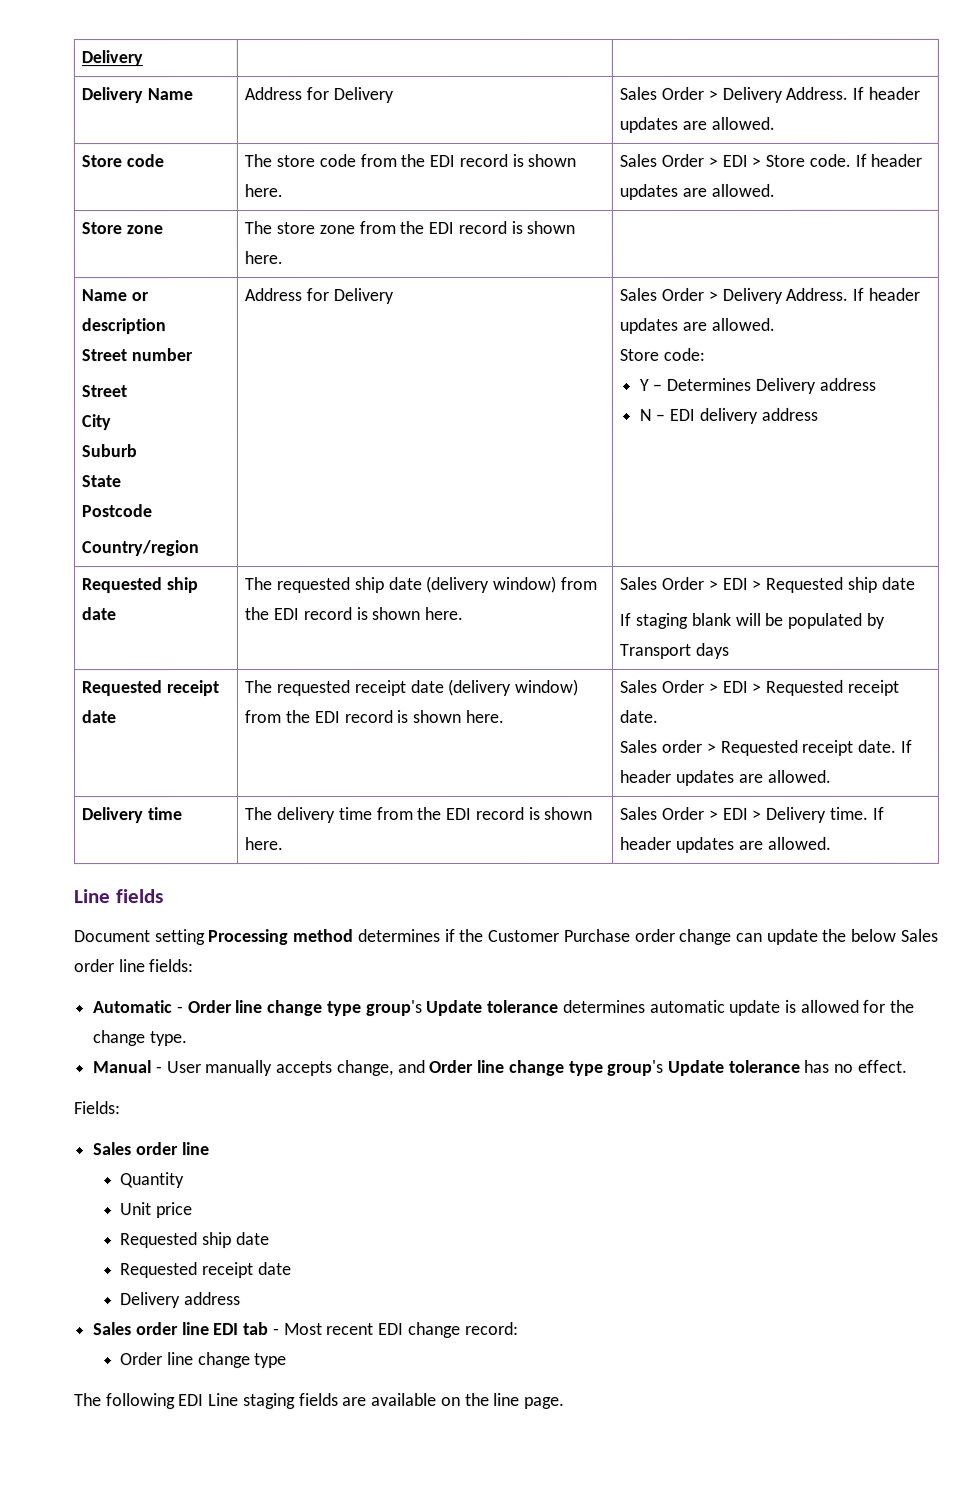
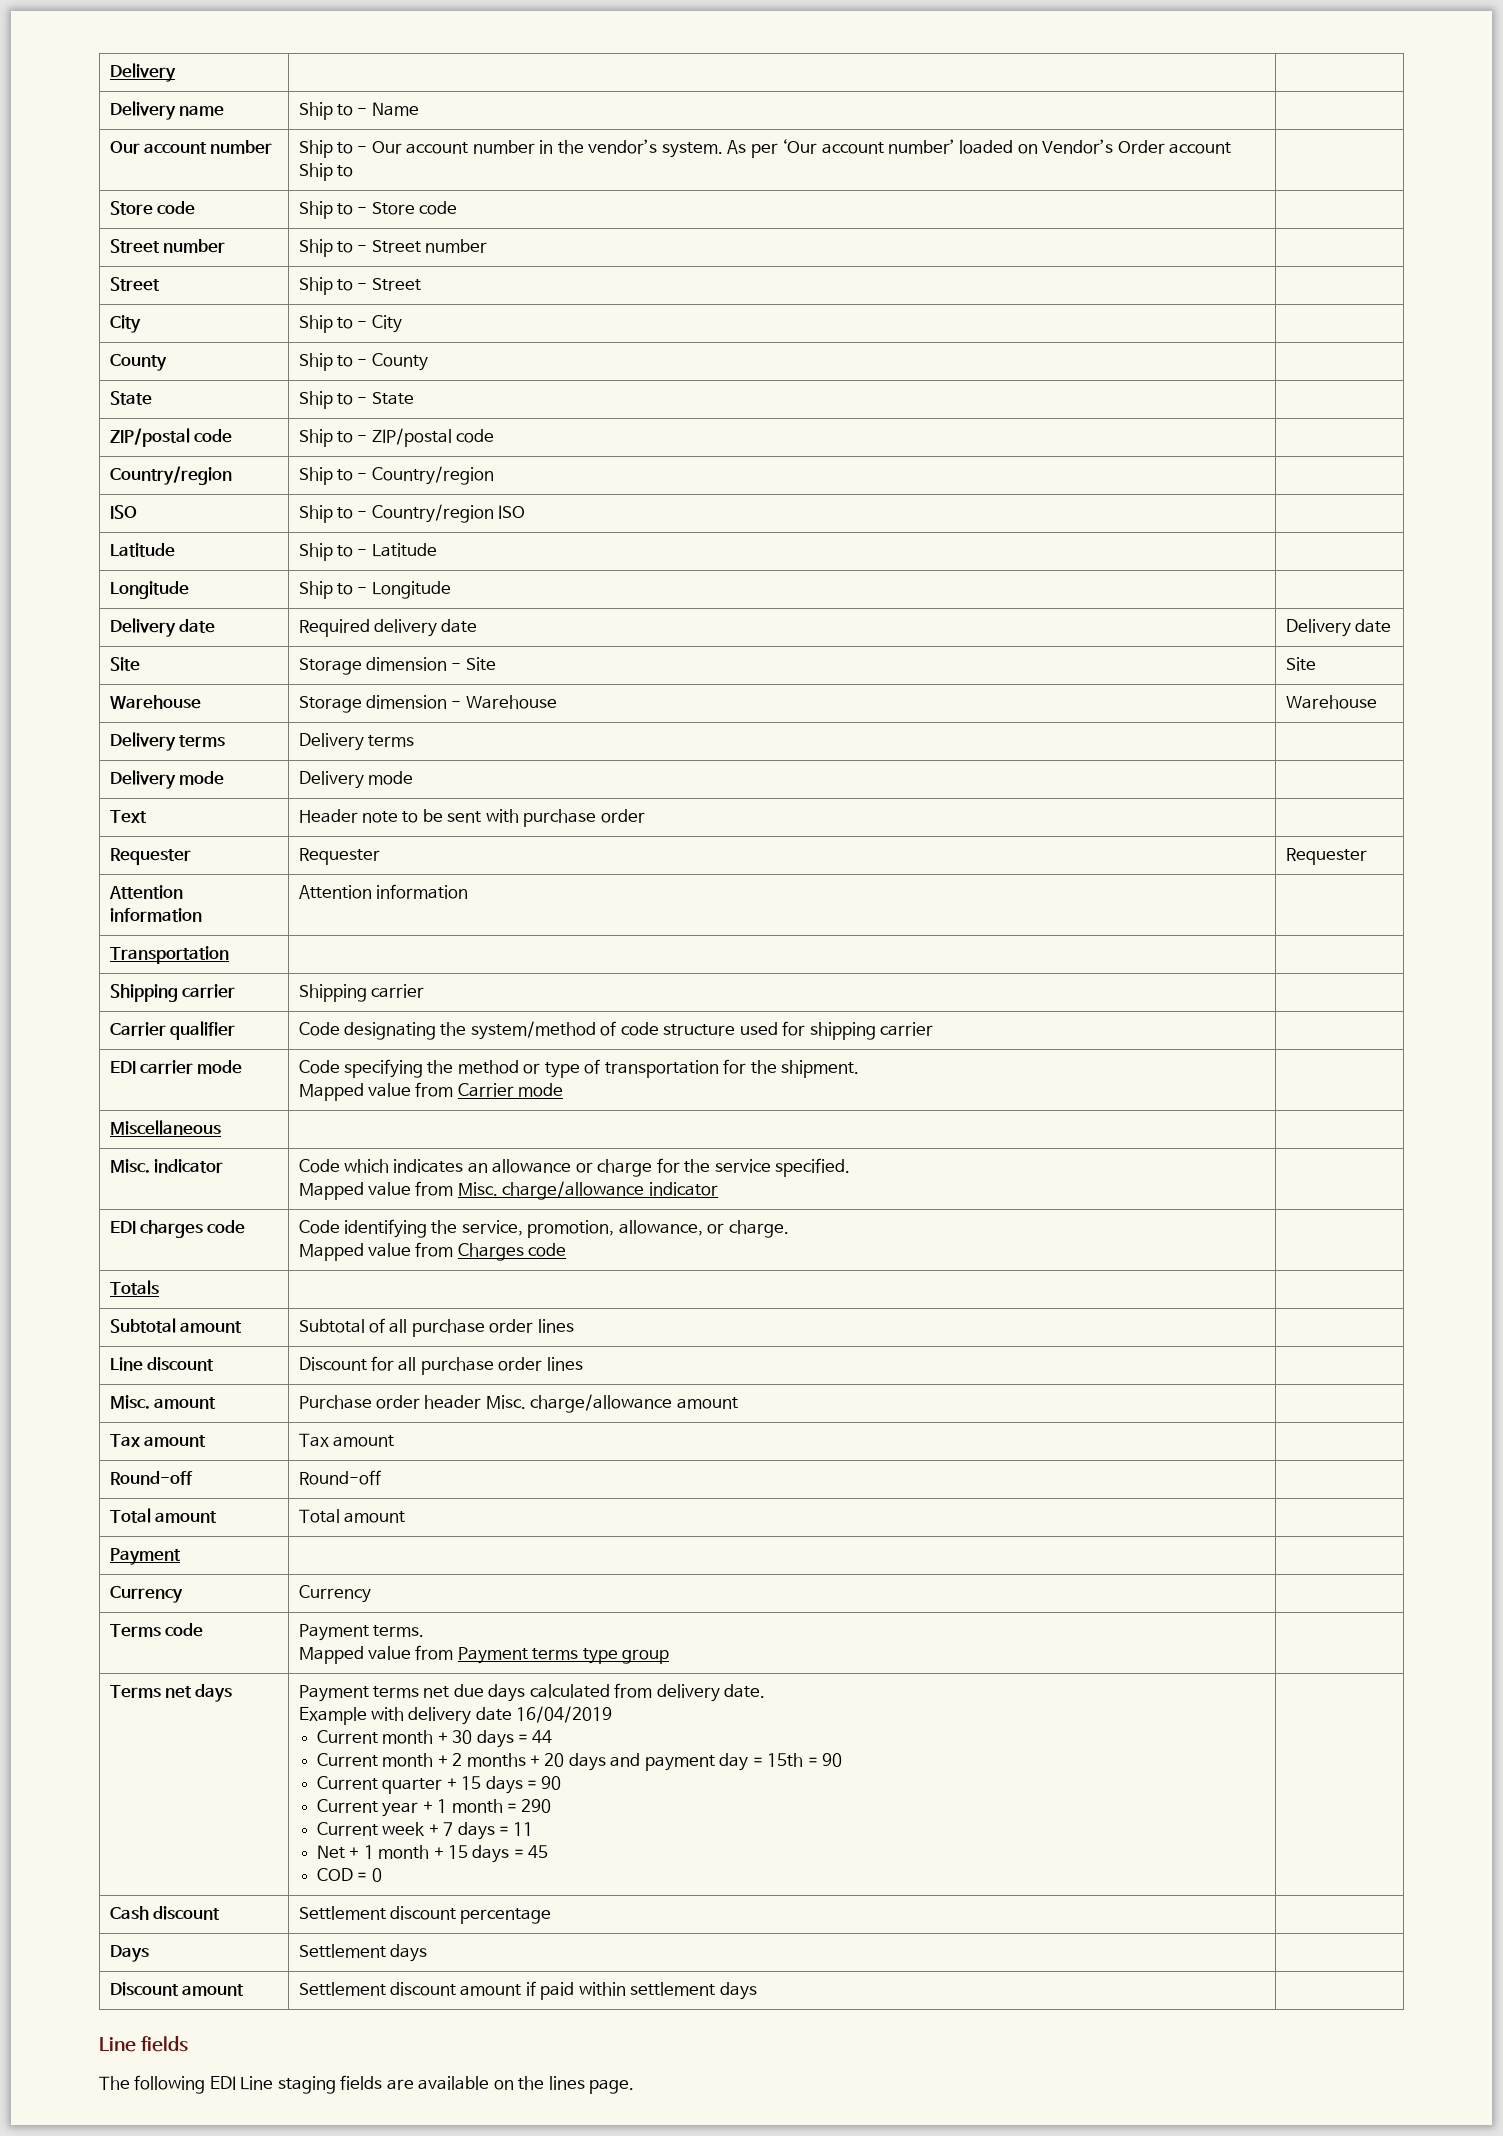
[147,88,194,101] [244,87,394,104] [619,86,920,103] [619,116,775,133] [81,154,165,168] [244,153,577,168] [244,184,284,198] [619,153,923,167] [619,183,775,200] [81,222,164,235] [244,220,576,235] [244,251,284,265] [81,289,150,302] [81,318,167,335] [81,348,194,362] [81,385,128,398] [81,414,112,431] [81,444,138,458] [81,475,122,488] [81,504,153,518] [81,540,200,557] [244,288,394,305] [619,287,920,304] [619,317,775,334] [619,347,706,361] [638,377,876,394] [638,407,818,424] [81,577,199,594] [81,607,117,621] [244,575,597,594] [244,607,464,621] [619,576,915,593] [619,612,885,629] [619,642,730,659] [81,680,220,697] [81,710,117,724] [244,678,579,697] [244,709,504,724] [619,679,899,696] [619,709,659,723] [619,739,913,756] [620,769,832,786] [82,807,184,824] [245,806,594,824] [245,837,285,851] [620,806,885,823] [620,836,832,853] [74,889,164,904] [74,928,939,946] [74,959,195,973] [93,999,916,1017] [93,1030,188,1047] [93,1059,908,1077] [74,1101,121,1115] [93,1142,210,1156] [120,1172,186,1189] [120,1202,193,1219] [120,1232,270,1249] [120,1262,292,1279] [120,1292,241,1309] [93,1321,519,1339] [120,1352,288,1369] Name | Address for Delivery | Sales Order > Delivery Address. If header updates are allowed. // Store code | The store code from the EDI record is shown here. | Sales Order > EDI > Store code. If header updates are allowed. // Store zone | The store zone from the EDI record is shown here. | // Name or description // Street number // Street // City // Suburb // State // Postcode // Country/region | Address for Delivery | Sales Order > Delivery Address. If header updates are allowed. // Store code: // Y – Determines Delivery address // N – EDI delivery address // Requested ship date | The requested ship date (delivery window) from the EDI record is shown here. | Sales Order > EDI > Requested ship date // If staging blank will be populated by Transport days // Requested receipt date | The requested receipt date (delivery window) from the EDI record is shown here. | Sales Order > EDI > Requested receipt date. // Sales order > Requested receipt date. If header updates are allowed. // Delivery time | The delivery time from the EDI record is shown here. | Sales Order > EDI > Delivery time. If header updates are allowed. // Line fields // Document setting Processing method determines if the Customer Purchase order change can update the below Sales order line fields: // Automatic - Order line change type group's Update tolerance determines automatic update is allowed for the change type. // Manual - User manually accepts change, and Order line change type group's Update tolerance has no effect. // Fields: // Sales order line // Quantity // Unit price // Requested ship date // Requested receipt date // Delivery address // Sales order line EDI tab - Most recent EDI change record: // Order line change type -> [179,105,225,116] [298,102,419,120] [109,140,273,154] [298,139,1232,158] [298,163,354,181] [109,201,196,215] [298,201,458,219] [109,239,226,253] [298,239,488,257] [109,277,160,291] [298,277,421,295] [109,315,141,333] [298,315,402,333] [109,354,167,371] [298,353,428,371] [109,391,152,405] [298,391,414,409] [109,428,233,447] [298,428,495,447] [109,466,232,485] [298,466,494,485] [109,505,137,519] [298,504,526,523] [109,543,175,557] [298,543,437,561] [109,581,189,599] [298,581,451,599] [109,618,216,637] [298,619,478,637] [1285,619,1392,637] [109,657,140,671] [298,657,496,675] [1285,657,1316,671] [109,695,201,709] [298,695,557,713] [1285,695,1377,709] [109,732,226,751] [298,733,415,751] [109,770,225,789] [298,771,414,789] [109,810,147,823] [298,809,645,827] [109,848,191,865] [298,848,380,865] [1285,848,1367,865] [108,885,183,899] [109,908,202,922] [298,884,469,899] [109,946,229,964] [109,984,236,1002] [298,984,425,1002] [109,1021,236,1040] [298,1021,934,1040] [109,1060,243,1074] [298,1059,860,1078] [298,1082,564,1101] [109,1120,221,1135] [109,1159,224,1173] [298,1158,851,1177] [298,1181,718,1200] [109,1220,246,1238] [298,1219,789,1238] [298,1242,567,1261] [109,1280,159,1295] [109,1318,243,1333] [298,1318,574,1337] [109,1357,215,1371] [298,1356,583,1375] [109,1395,217,1409] [298,1394,738,1413] [109,1434,207,1447] [298,1433,395,1447] [109,1471,193,1485] [298,1470,381,1485] [109,1508,218,1523] [298,1509,406,1523] [109,1548,181,1565] [109,1586,183,1603] [298,1585,371,1603] [109,1623,204,1637] [298,1624,425,1641] [298,1645,670,1664] [109,1684,233,1702] [298,1683,766,1702] [298,1706,613,1725] [316,1730,553,1748] [316,1753,843,1771] [316,1776,562,1794] [316,1799,552,1817] [316,1822,534,1840] [316,1845,549,1863] [316,1868,382,1882] [109,1906,221,1920] [298,1906,552,1924] [109,1945,149,1962] [298,1944,428,1962] [109,1982,245,1996] [298,1981,757,2000] [99,2036,188,2052] name | Ship to - Name | // Our account number | Ship to - Our account number in the vendor’s system. As per ‘Our account number’ loaded on Vendor’s Order account Ship to | // Store code | Ship to - Store code | // Street number | Ship to - Street number | // Street | Ship to - Street | // City | Ship to - City | // County | Ship to - County | // State | Ship to - State | // ZIP/postal code | Ship to - ZIP/postal code | // Country/region | Ship to - Country/region | // ISO | Ship to - Country/region ISO | // Latitude | Ship to - Latitude | // Longitude | Ship to - Longitude | // Delivery date | Required delivery date | Delivery date // Site | Storage dimension - Site | Site // Warehouse | Storage dimension - Warehouse | Warehouse // Delivery terms | Delivery terms | // Delivery mode | Delivery mode | // Text | Header note to be sent with purchase order | // Requester | Requester | Requester // Attention information | Attention information | // Transportation | | // Shipping carrier | Shipping carrier | // Carrier qualifier | Code designating the system/method of code structure used for shipping carrier | // EDI carrier mode | Code specifying the method or type of transportation for the shipment. // Mapped value from Carrier mode | // Miscellaneous | | // Misc. indicator | Code which indicates an allowance or charge for the service specified. // Mapped value from Misc. charge/allowance indicator | // EDI charges code | Code identifying the service, promotion, allowance, or charge. // Mapped value from Charges code | // Totals | | // Subtotal amount | Subtotal of all purchase order lines | // Line discount | Discount for all purchase order lines | // Misc. amount | Purchase order header Misc. charge/allowance amount | // Tax amount | Tax amount | // Round-off | Round-off | // Total amount | Total amount | // Payment | | // Currency | Currency | // Terms code | Payment terms. // Mapped value from Payment terms type group | // Terms net days | Payment terms net due days calculated from delivery date. // Example with delivery date 16/04/2019 // Current month + 30 days = 44 // Current month + 2 months + 20 days and payment day = 15th = 90 // Current quarter + 15 days = 90 // Current year + 1 month = 290 // Current week + 7 days = 11 // Net + 1 month + 15 days = 45 // COD = 0 | // Cash discount | Settlement discount percentage | // Days | Settlement days | // Discount amount | Settlement discount amount if paid within settlement days | // Line fields
[493,1392,521,1406] line -> [548,2076,585,2090] lines

